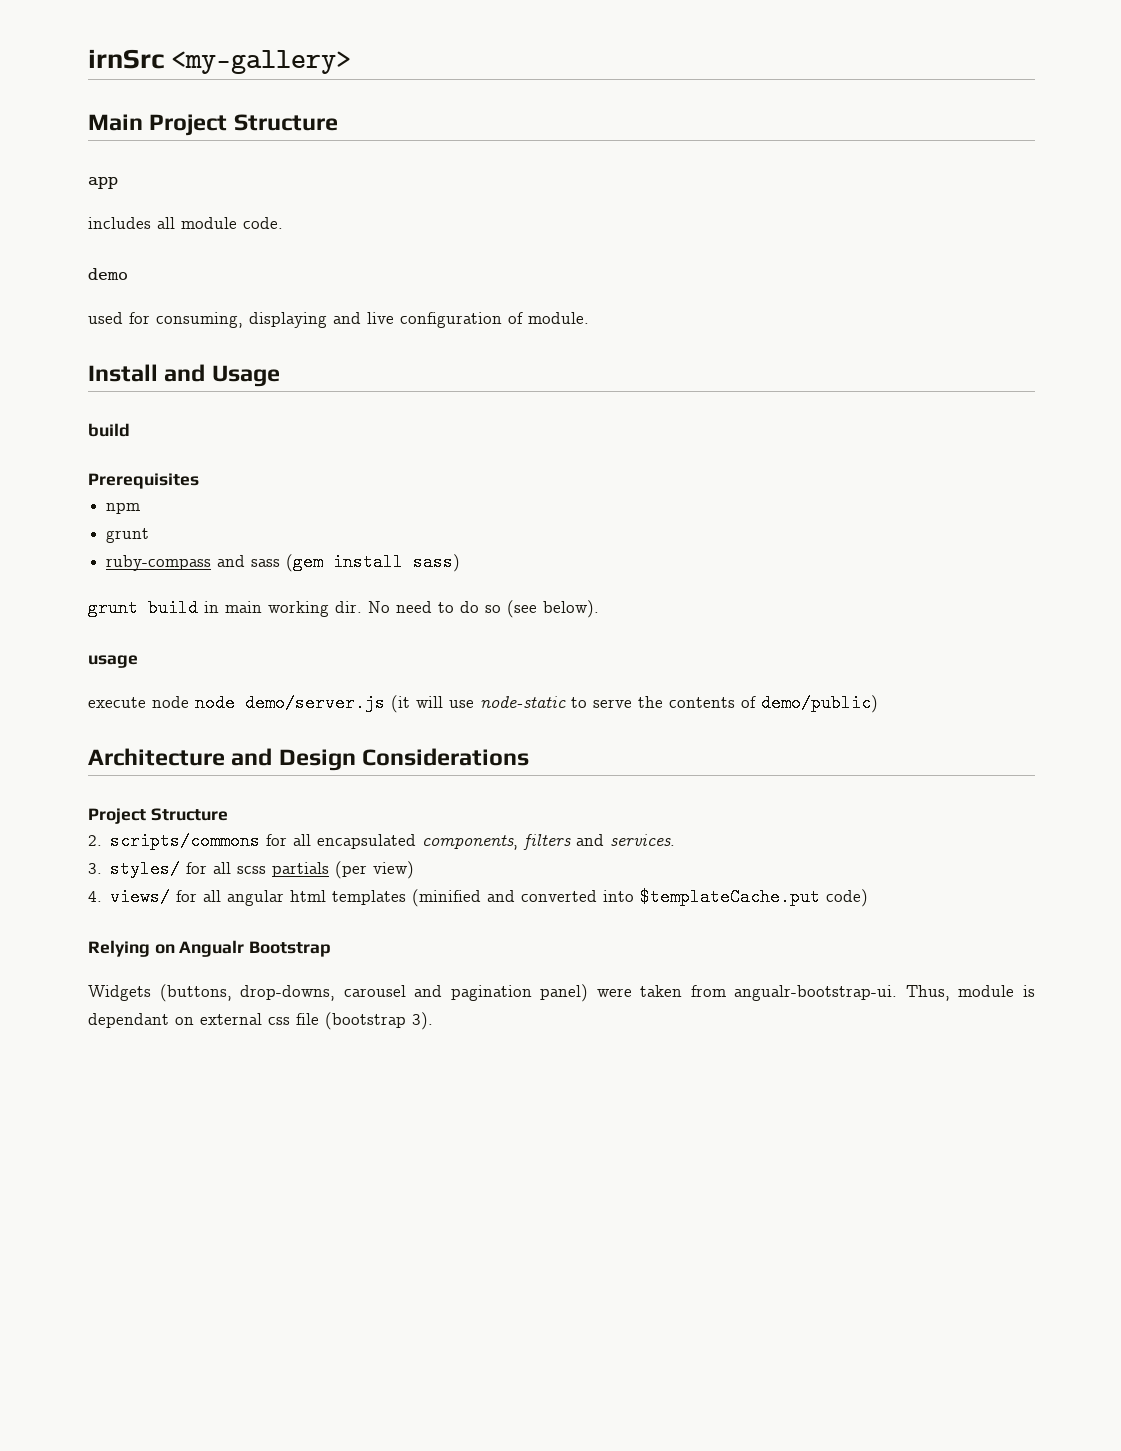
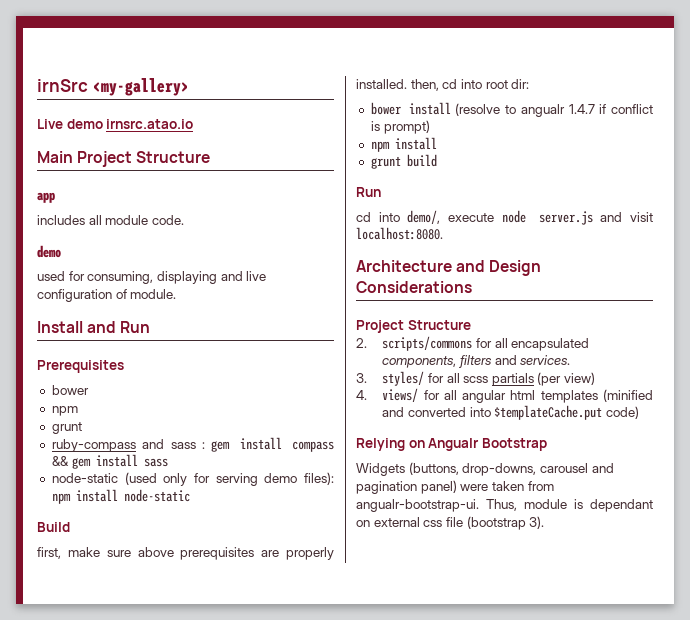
(352, 62) none -> [37,119,194,129] // Live demo irnsrc.atao.io
[211,365,280,387] [88,423,130,437] Usage // build -> [120,321,151,333] Run
(199, 481) none -> [51,385,89,395] // bower
[286,553,461,572] [88,599,599,618] [88,655,138,668] [88,694,878,713] (gem install sass) // grunt build in main working dir. No need to do so (see below). // usage // execute node node demo/server.js (it will use node-static to serve the contents of demo/public) -> [201,437,334,452] [51,454,168,469] [51,472,334,486] [51,489,190,504] [37,522,70,532] [37,547,334,560] [356,79,530,91] [370,102,653,117] [370,120,430,134] [370,137,437,152] [370,154,437,169] [356,187,381,197] [356,210,653,225] [356,227,443,240] : gem install compass && gem install sass // node-static (used only for serving demo files): npm install node-static // Build // first, make sure above prerequisites are properly installed. then, cd into root dir: // bower install (resolve to angualr 1.4.7 if conflict is prompt) // npm install // grunt build // Run // cd into demo/, execute node server.js and visit localhost:8080.

